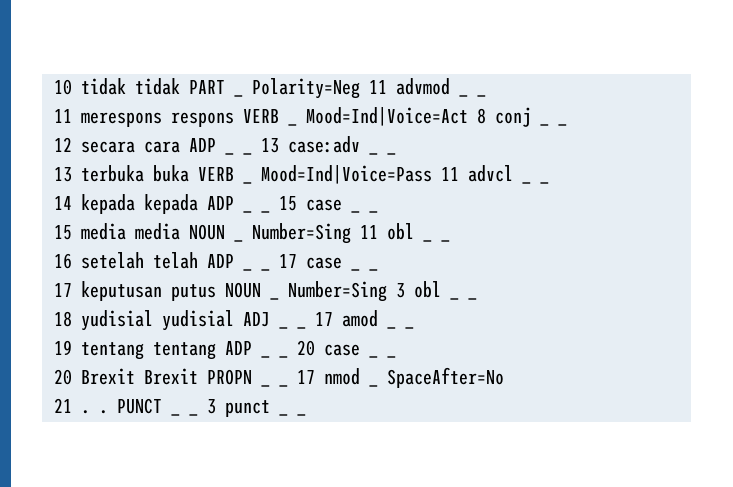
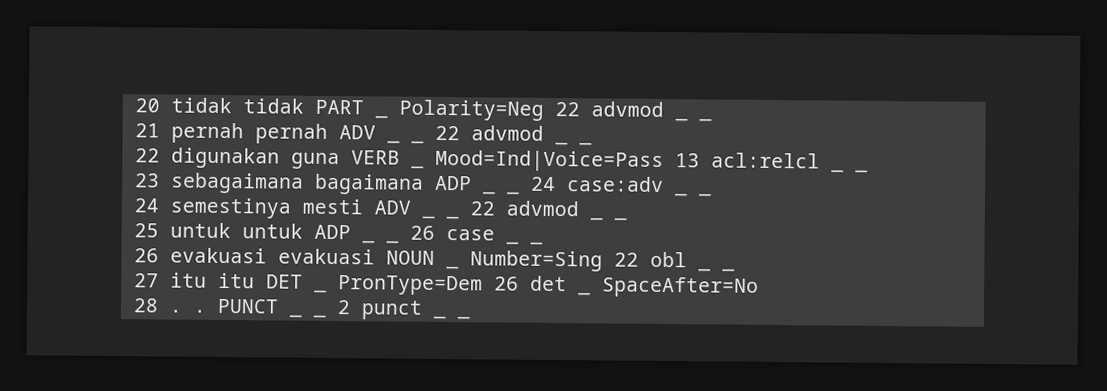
[54,79,73,95] 10 -> [134,98,160,113] 20
[369,78,487,97] [54,109,280,127] [288,107,568,127] [54,137,217,153] [225,138,280,155] 11 advmod _ _ // 11 merespons respons VERB _ Mood=Ind|Voice=Act 8 conj _ _ // 12 secara cara ADP _ _ 13 -> [554,101,664,117] [674,117,712,122] [134,122,544,144] [554,141,592,146] [134,147,868,173] [134,172,556,195] 22 advmod _ _ // 21 pernah pernah ADV _ _ 22 advmod _ _ // 22 digunakan guna VERB _ Mood=Ind|Voice=Pass 13 acl:relcl _ _ // 23 sebagaimana bagaimana ADP _ _ 24
[54,165,235,182] [243,165,550,184] [54,194,235,214] [243,196,379,213] [54,223,451,244] [54,252,235,269] [243,268,271,271] [279,254,379,271] [54,281,478,302] [54,310,307,331] [315,310,415,329] [54,340,253,360] [261,340,397,358] [54,368,289,387] [297,368,361,385] 13 terbuka buka VERB _ Mood=Ind|Voice=Pass 11 advcl _ _ // 14 kepada kepada ADP _ _ 15 case _ _ // 15 media media NOUN _ Number=Sing 11 obl _ _ // 16 setelah telah ADP _ _ 17 case _ _ // 17 keputusan putus NOUN _ Number=Sing 3 obl _ _ // 18 yudisial yudisial ADJ _ _ 17 amod _ _ // 19 tentang tentang ADP _ _ 20 case _ _ // 20 Brexit Brexit PROPN _ _ 17 nmod -> [133,197,627,221] [133,222,543,245] [133,247,435,265] [445,250,735,272] [133,272,567,296] 24 semestinya mesti ADV _ _ 22 advmod _ _ // 25 untuk untuk ADP _ _ 26 case _ _ // 26 evakuasi evakuasi NOUN _ Number=Sing 22 obl _ _ // 27 itu itu DET _ PronType=Dem 26 det
[54,398,73,413] 21 -> [132,298,159,313] 28
[207,399,217,414] 3 -> [336,300,351,315] 2

